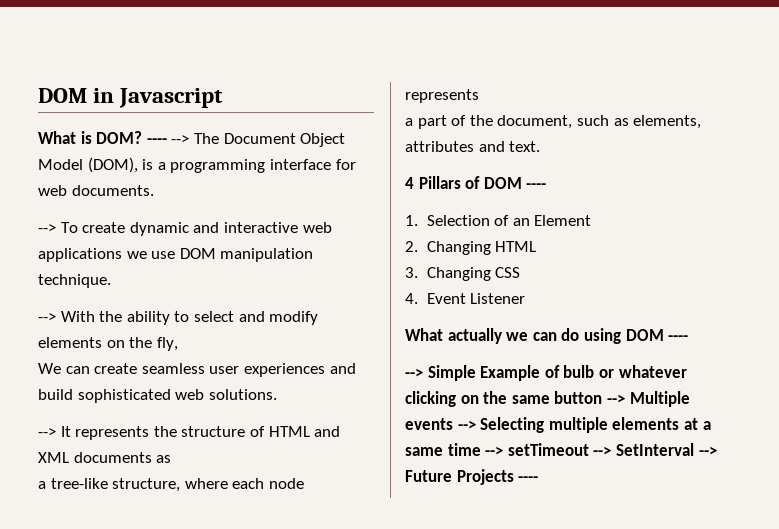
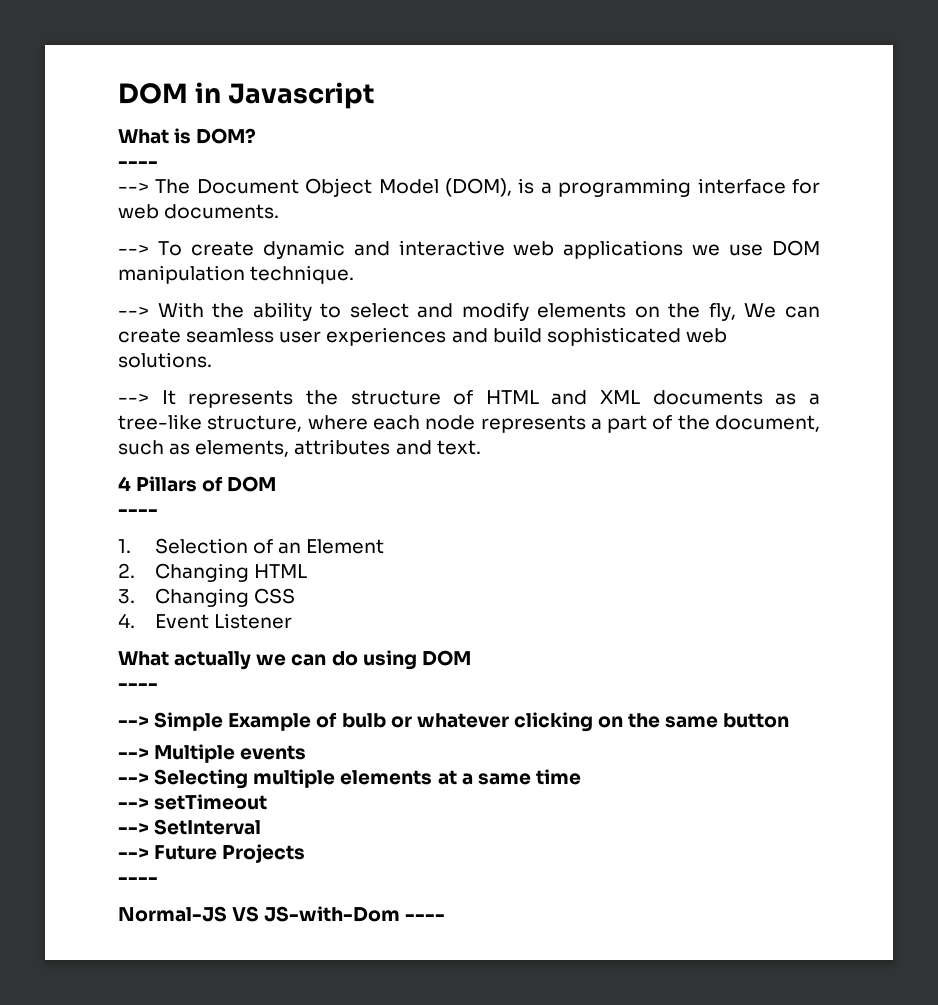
[146,138,167,144] ---- -> [118,161,158,168] // ---- //
(178, 344) // -> (736, 312) none
(172, 459) // -> (797, 399) none
(479, 96) // -> (586, 424) none
(522, 183) none -> (277, 484) //
(664, 335) none -> (471, 658) //
(603, 397) none -> (790, 720) //
(453, 424) none -> (307, 752) //
(481, 449) none -> (581, 777) //
(589, 449) none -> (268, 802) //
(694, 449) none -> (262, 827) //
[518,476,539,482] ---- -> [118,877,158,884] [118,906,446,922] // ---- // Normal-JS VS JS-with-Dom ----

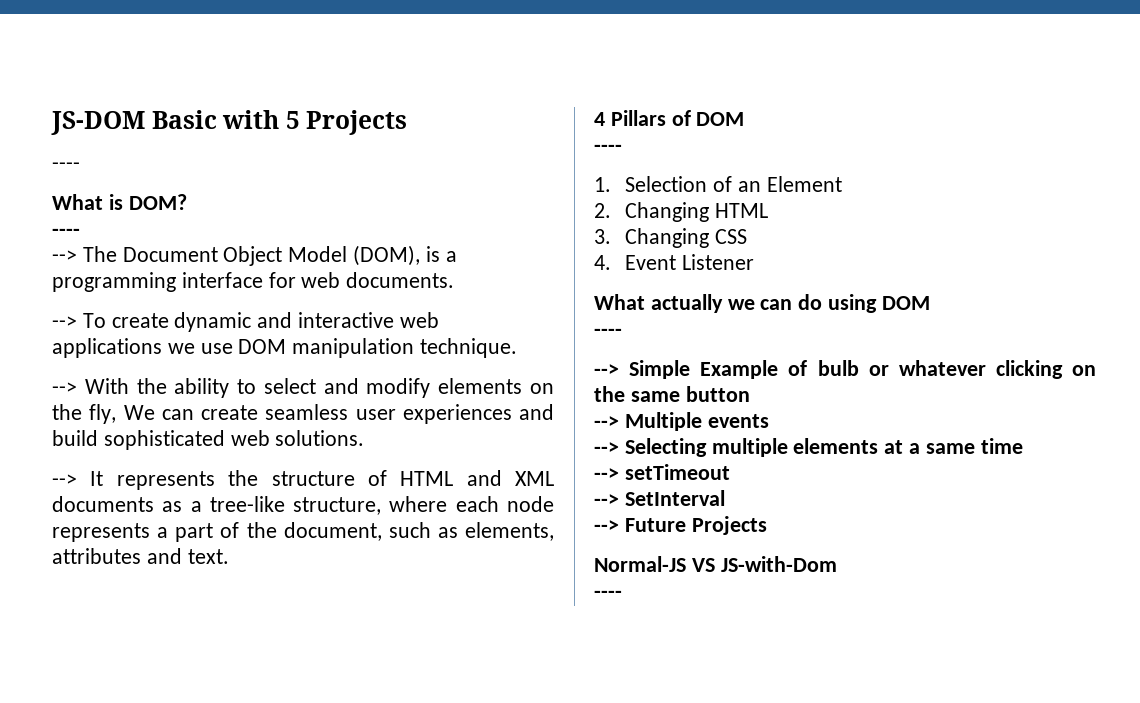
[118,82,376,109] DOM in Javascript -> [51,110,408,135] [52,162,80,170] JS-DOM Basic with 5 Projects // ----
[118,877,158,884] // ---- -> (767, 525) none
(401, 914) none -> (837, 564) //

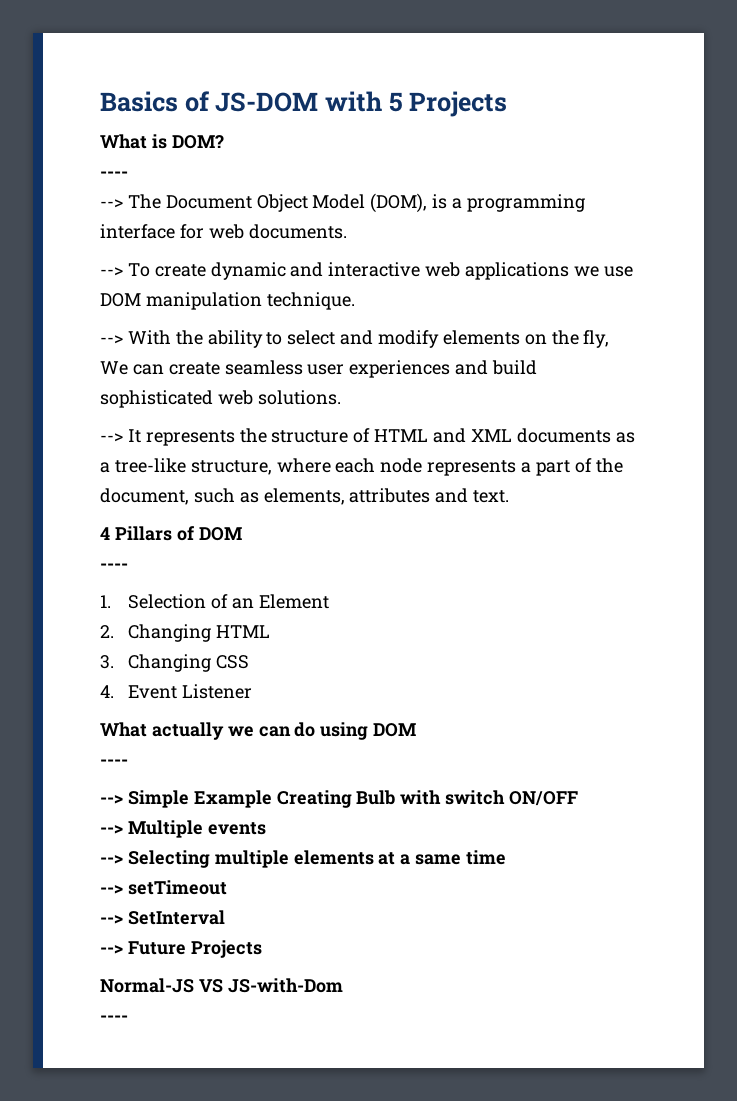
[51,110,217,135] JS-DOM Basic -> [100,91,318,112] Basics of JS-DOM
[52,162,80,170] // ---- -> (508, 104) none
[788,360,1096,379] [594,386,750,402] of bulb or whatever clicking on the same button -> [276,790,579,808] Creating Bulb with switch ON/OFF

